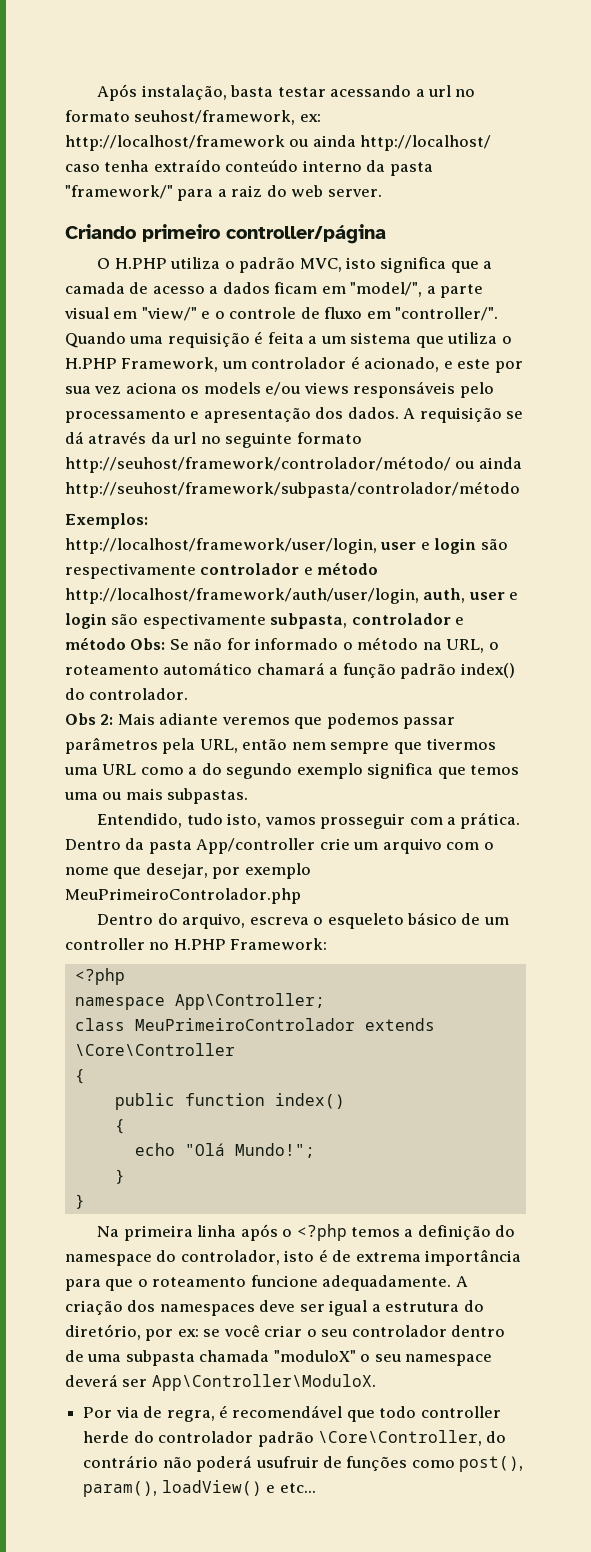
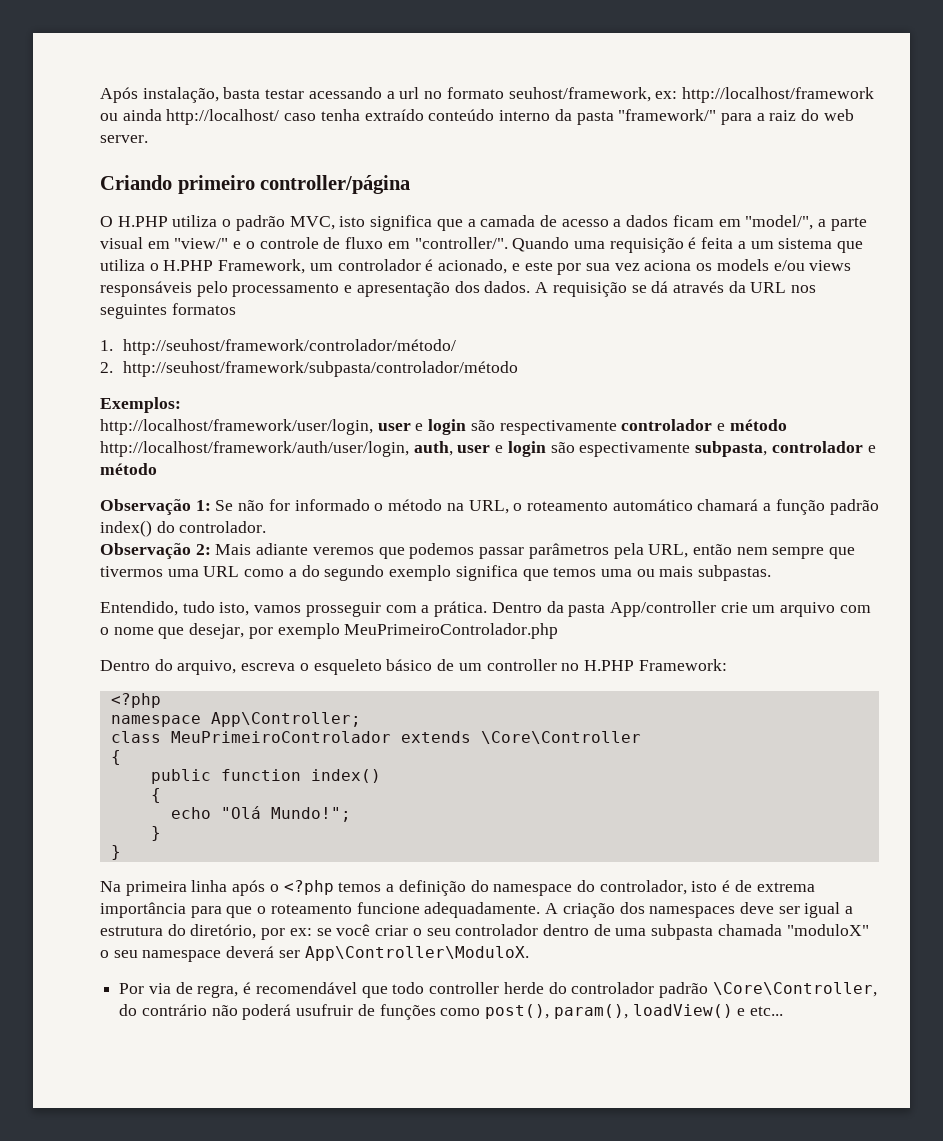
[173,432,362,448] url no seguinte formato -> [750,282,817,293] [100,303,236,319] [100,340,113,351] URL nos seguintes formatos // 1.
[455,457,522,469] ou ainda -> [100,362,113,373] // 2.
[130,638,166,650] Obs: -> [100,499,211,515] // Observação 1:
[65,713,96,725] Obs -> [100,543,191,559] Observação

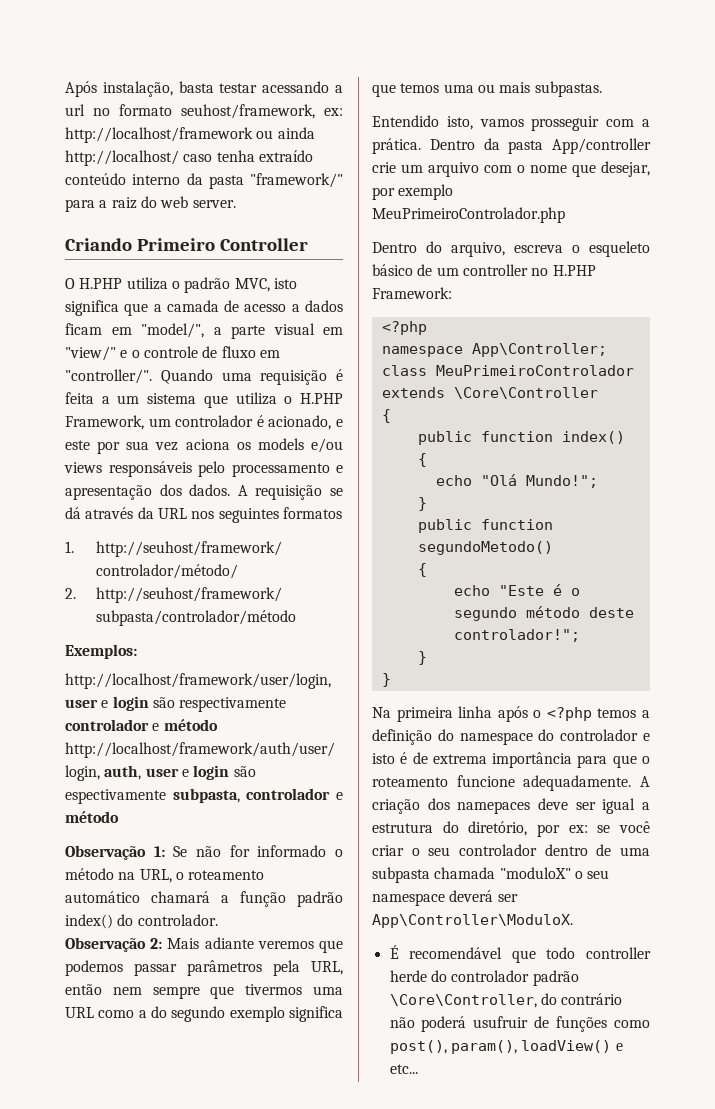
[177,175,411,194] primeiro controller/página -> [136,238,308,251] Primeiro Controller
[100,601,215,616] Entendido, tudo -> [372,115,439,127] Entendido
(161, 833) none -> [417,519,553,533] [417,541,553,555] [417,563,427,577] [453,584,580,596] [453,606,634,621] [453,629,580,642] [417,651,427,665] // public function segundoMetodo() // { // echo "Este é o segundo método deste controlador!"; // }
[599,880,687,895] controlador, -> [560,729,650,741] controlador e
[649,906,736,918] namespaces -> [457,801,531,814] namepaces
[119,982,252,998] Por via de regra, é -> [389,945,399,959] É

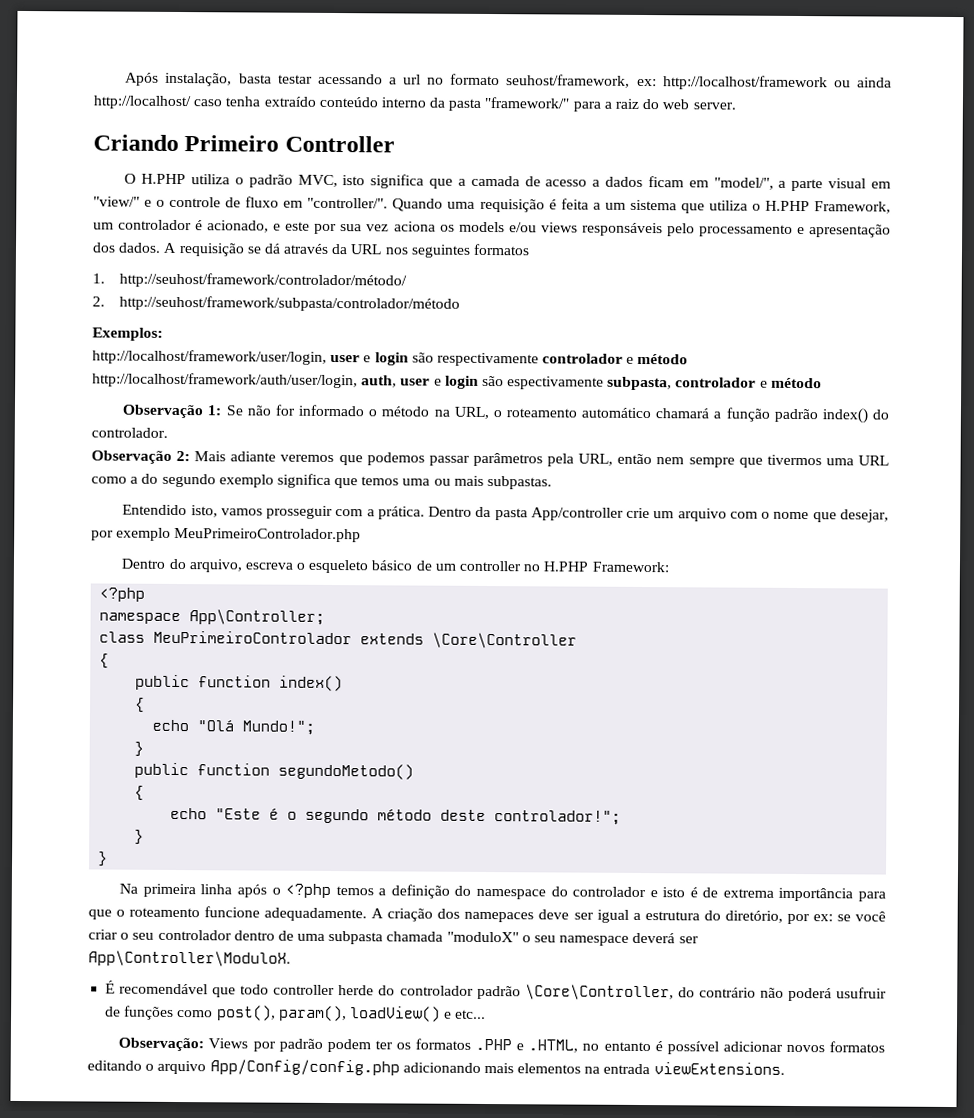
(418, 1069) none -> [118,1037,886,1055] [87,1059,785,1076] // Observação: Views por padrão podem ter os formatos .PHP e .HTML, no entanto é possível adicionar novos formatos editando o arquivo App/Config/config.php adicionando mais elementos na entrada viewExtensions.

